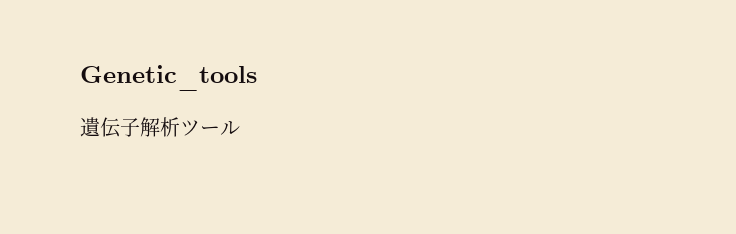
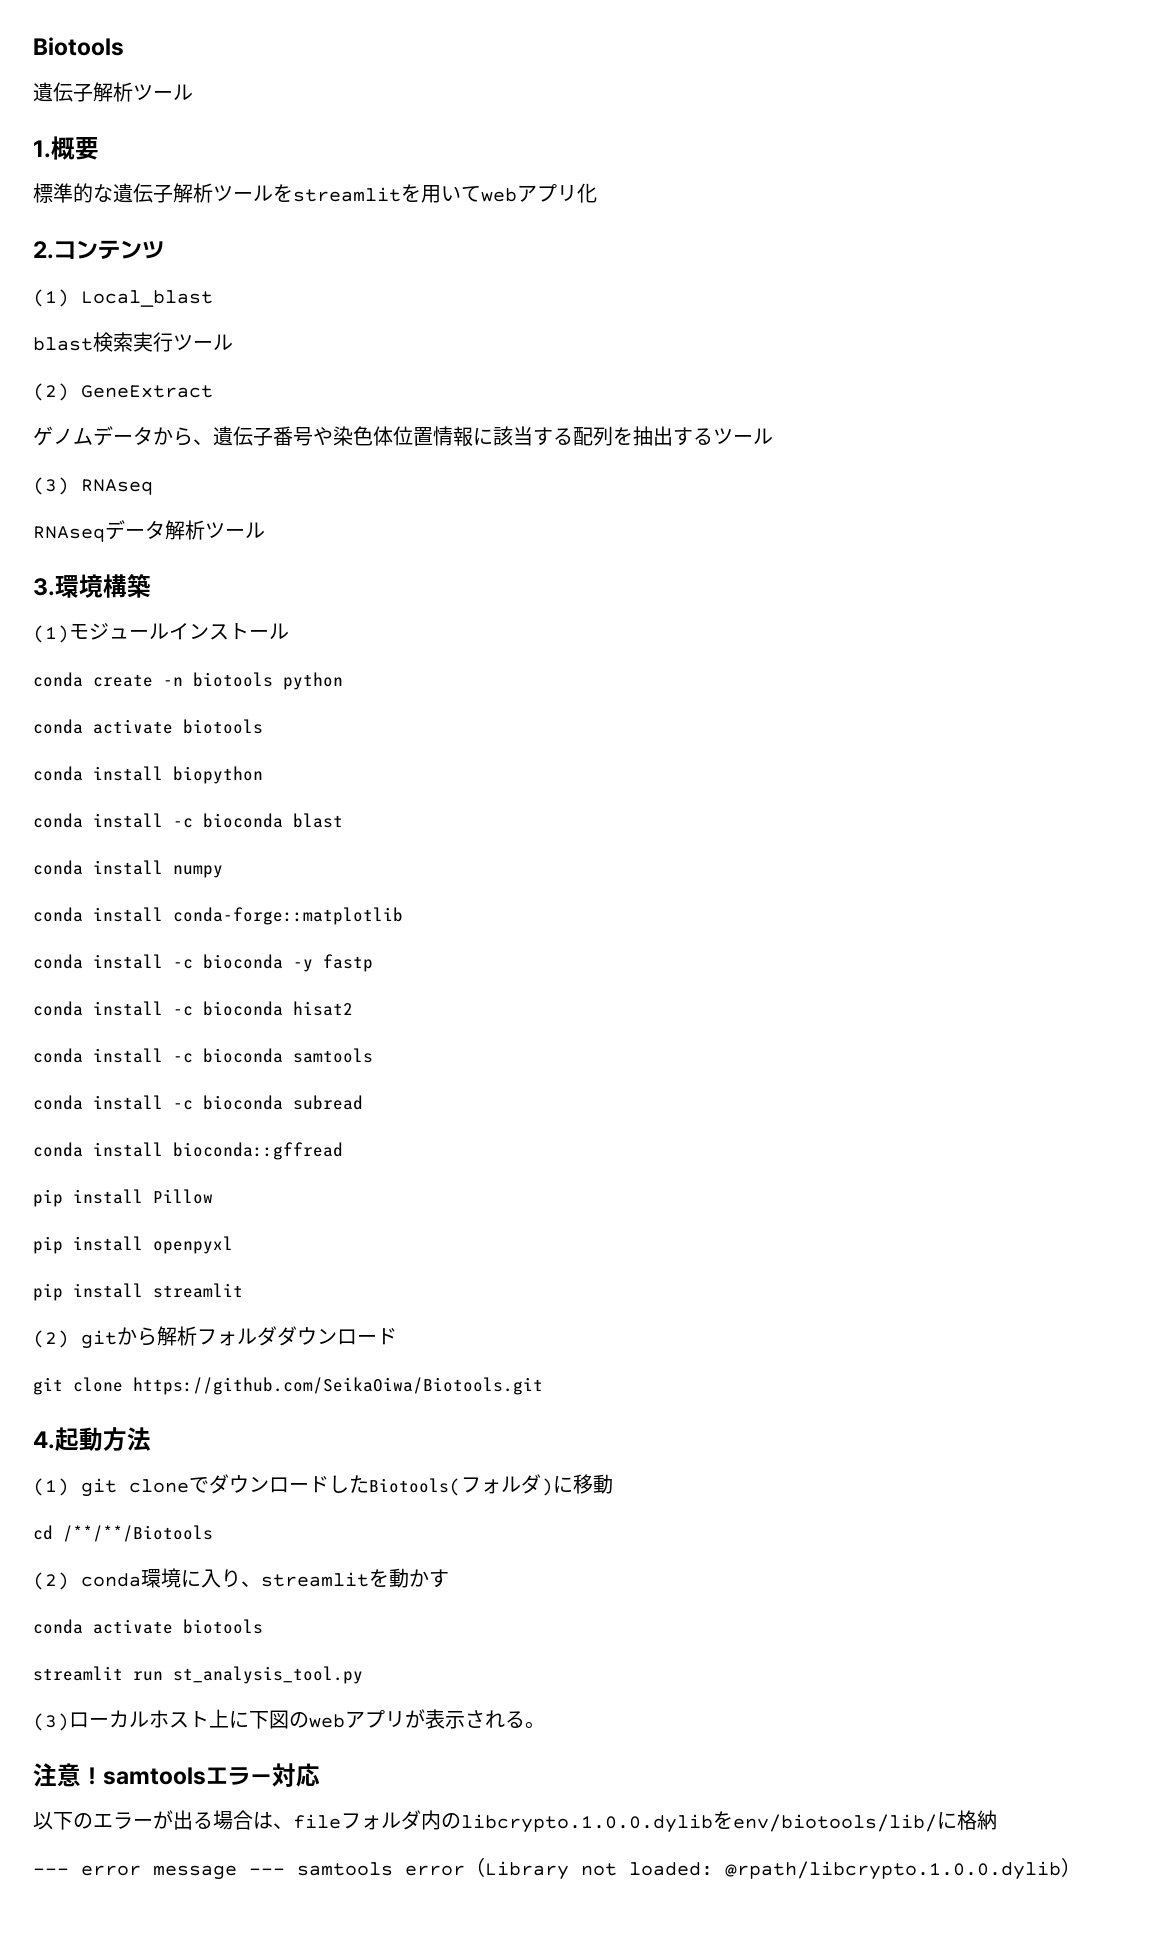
[80,65,257,91] [80,117,240,138] Genetic_tools // 遺伝子解析ツール -> [33,37,124,56] [33,82,193,102] [33,136,99,160] [33,183,597,203] [33,240,164,259] [33,289,213,307] [33,332,233,352] [33,383,213,401] [33,426,773,447] [33,477,153,495] [33,520,265,542] [33,574,151,598] [33,623,289,643] [33,672,343,690] [33,719,263,734] [33,766,263,784] [33,813,343,828] [33,860,223,878] [33,907,403,925] [33,954,373,972] [33,1001,353,1016] [33,1048,373,1063] [33,1095,363,1110] [33,1142,343,1160] [33,1189,213,1207] [33,1236,233,1254] [33,1283,243,1301] [33,1326,397,1349] [33,1377,543,1395] [33,1427,151,1452] [33,1474,613,1497] [33,1525,213,1542] [33,1568,449,1590] [33,1619,263,1634] [33,1666,363,1684] [33,1709,545,1731] [33,1763,320,1787] [33,1810,997,1833] [33,1857,1081,1880] Biotools // 遺伝子解析ツール // 1.概要 // 標準的な遺伝子解析ツールをstreamlitを用いてwebアプリ化 // 2.コンテンツ // (1) Local_blast // blast検索実行ツール // (2) GeneExtract // ゲノムデータから、遺伝子番号や染色体位置情報に該当する配列を抽出するツール // (3) RNAseq // RNAseqデータ解析ツール // 3.環境構築 // (1)モジュールインストール // conda create -n biotools python // conda activate biotools // conda install biopython // conda install -c bioconda blast // conda install numpy // conda install conda-forge::matplotlib // conda install -c bioconda -y fastp // conda install -c bioconda hisat2 // conda install -c bioconda samtools // conda install -c bioconda subread // conda install bioconda::gffread // pip install Pillow // pip install openpyxl // pip install streamlit // (2) gitから解析フォルダダウンロード // git clone https://github.com/SeikaOiwa/Biotools.git // 4.起動方法 // (1) git cloneでダウンロードしたBiotools(フォルダ)に移動 // cd /**/**/Biotools // (2) conda環境に入り、streamlitを動かす // conda activate biotools // streamlit run st_analysis_tool.py // (3)ローカルホスト上に下図のwebアプリが表示される。 // 注意！samtoolsエラー対応 // 以下のエラーが出る場合は、fileフォルダ内のlibcrypto.1.0.0.dylibをenv/biotools/lib/に格納 // --- error message --- samtools error（Library not loaded: @rpath/libcrypto.1.0.0.dylib）

